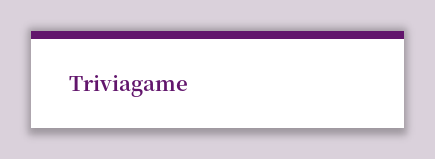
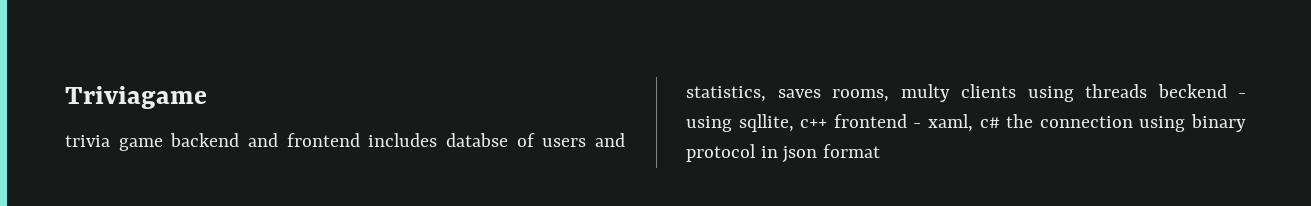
(188, 86) none -> [65,133,625,151] [686,84,1246,102] [686,114,1246,132] [686,144,881,163] // trivia game backend and frontend includes databse of users and statistics, saves rooms, multy clients using threads beckend - using sqllite, c++ frontend - xaml, c# the connection using binary protocol in json format

